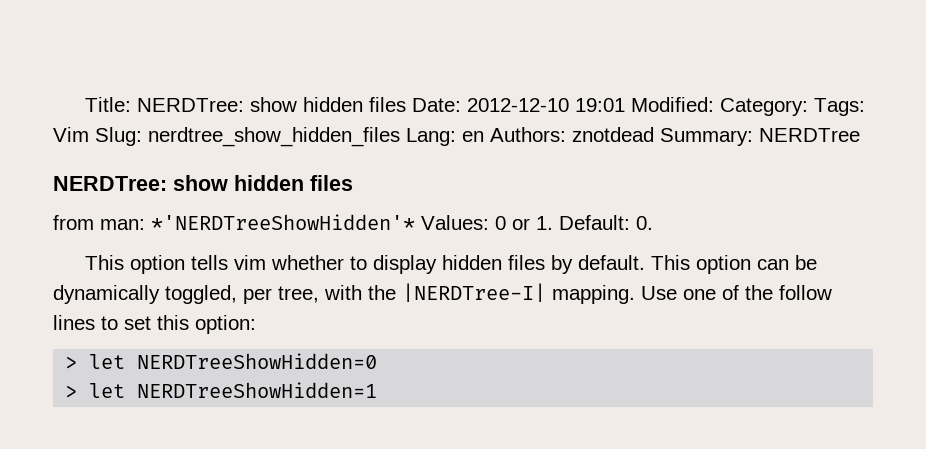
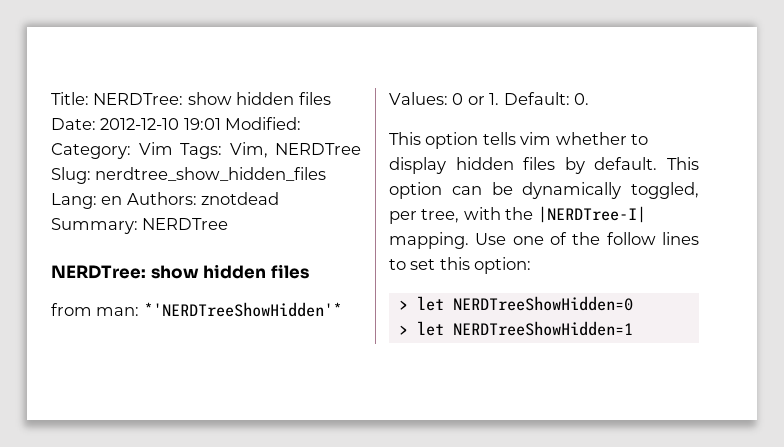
[813,98,865,116] [53,127,89,142] Tags: Vim -> [138,142,361,159] Vim Tags: Vim, NERDTree

